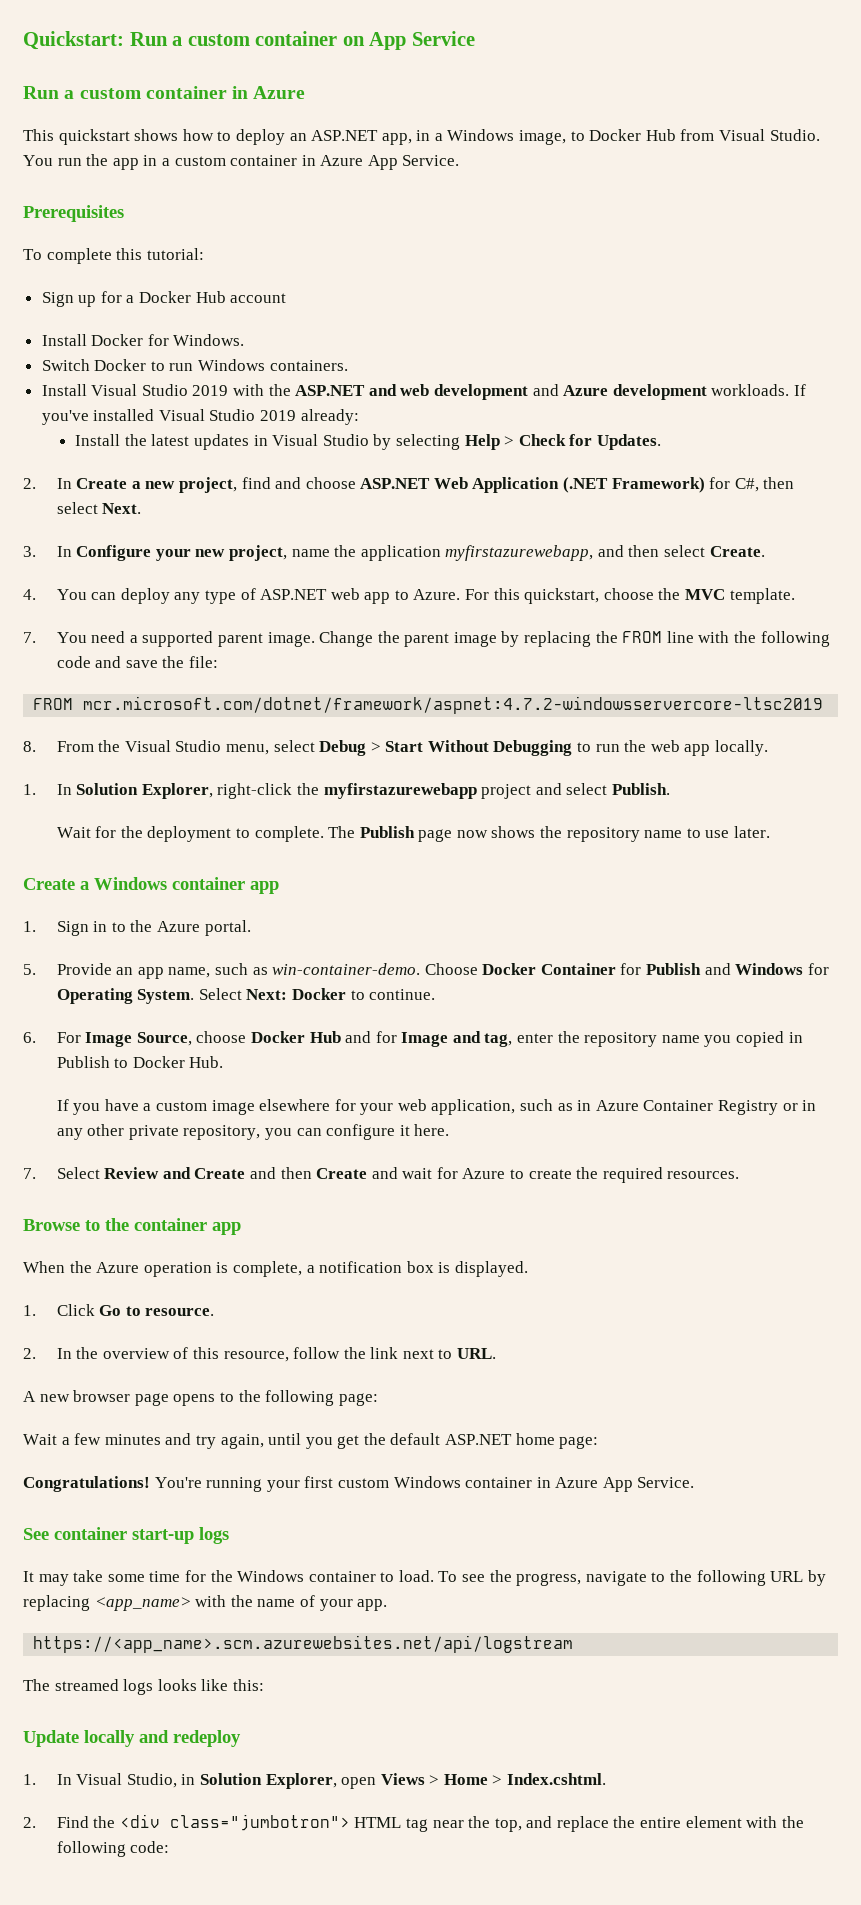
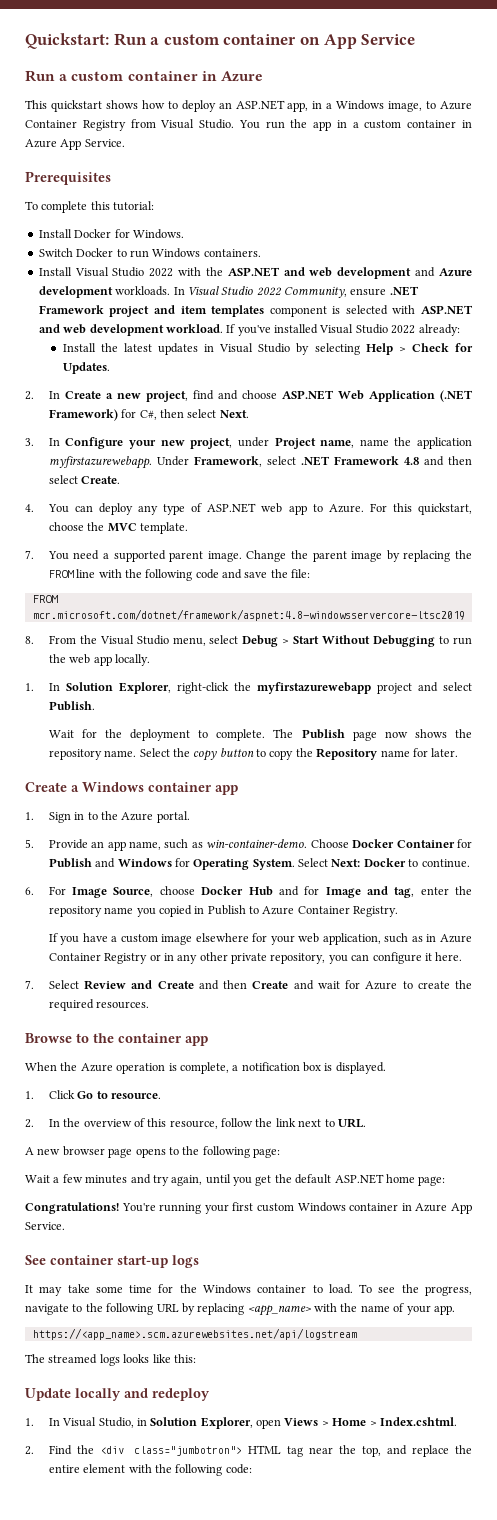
[589,129,676,141] Docker Hub -> [440,101,473,110] [25,120,126,131] Azure Container Registry
[41,291,287,307] // Sign up for a Docker Hub account -> (155, 206) none
[192,385,229,396] 2019 -> [149,268,174,277] 2022
(790, 390) none -> [173,286,419,298] [38,305,473,317] [38,324,223,336] In Visual Studio 2022 Community, ensure .NET Framework project and item templates component is selected with ASP.NET and web development workload.
[260,410,297,421] 2019 -> [391,325,416,334] 2022
[291,545,594,561] name the application myfirstazurewebapp, -> [237,437,472,449] [48,456,419,469] under Project name, name the application myfirstazurewebapp. Under Framework, select .NET Framework 4.8
[83,696,824,714] mcr.microsoft.com/dotnet/framework/aspnet:4.7.2-windowsservercore-ltsc2019 -> [32,609,465,621] mcr.microsoft.com/dotnet/framework/aspnet:4.8-windowsservercore-ltsc2019
[644,828,730,838] name to use -> [104,748,428,761] name. Select the copy button to copy the Repository name for
[132,1056,224,1068] Docker Hub. -> [262,906,399,917] Azure Container Registry.

